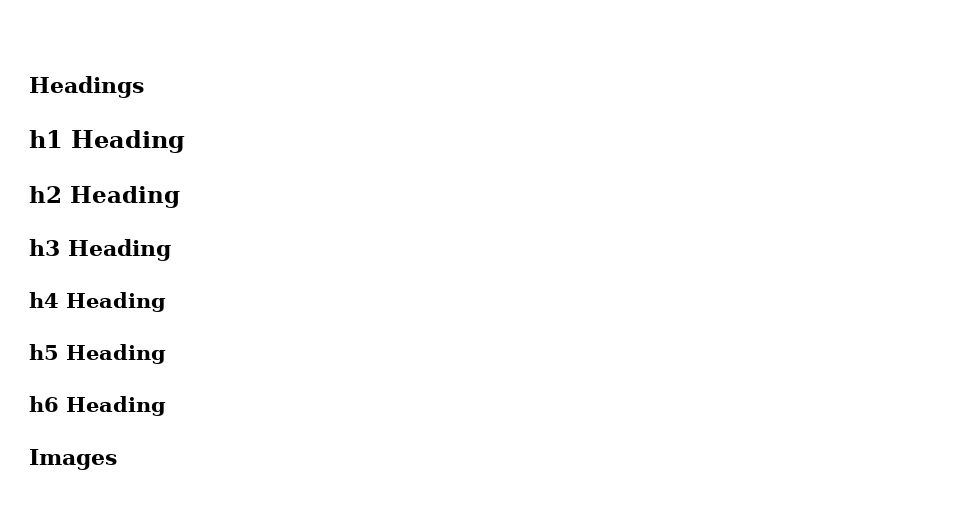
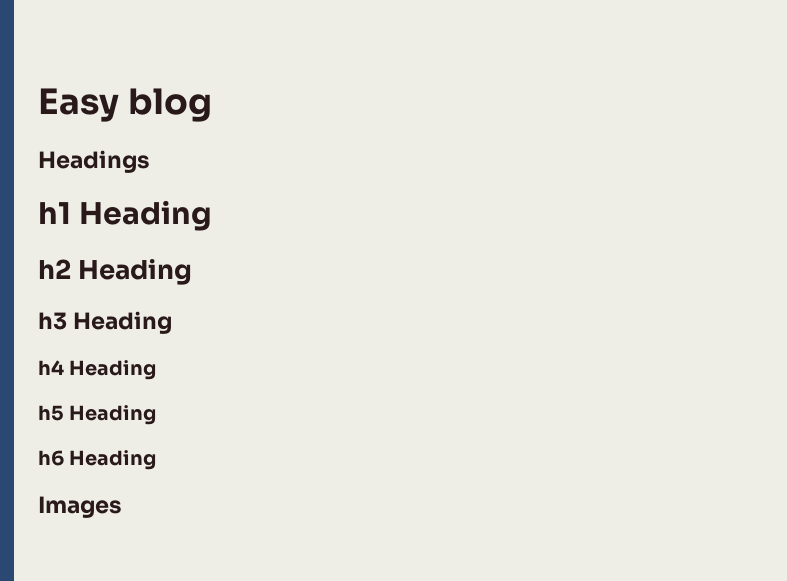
(29, 87) none -> [38,88,213,122] Easy blog //

